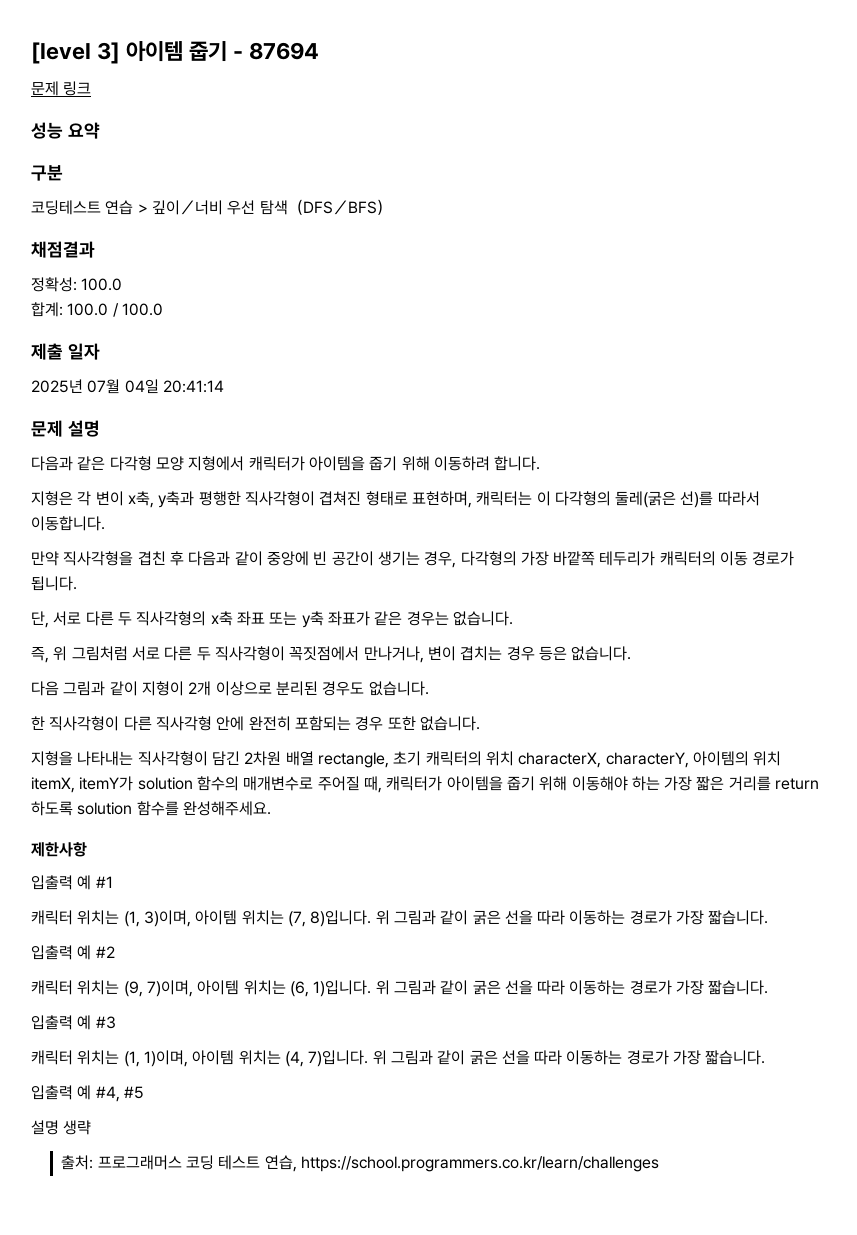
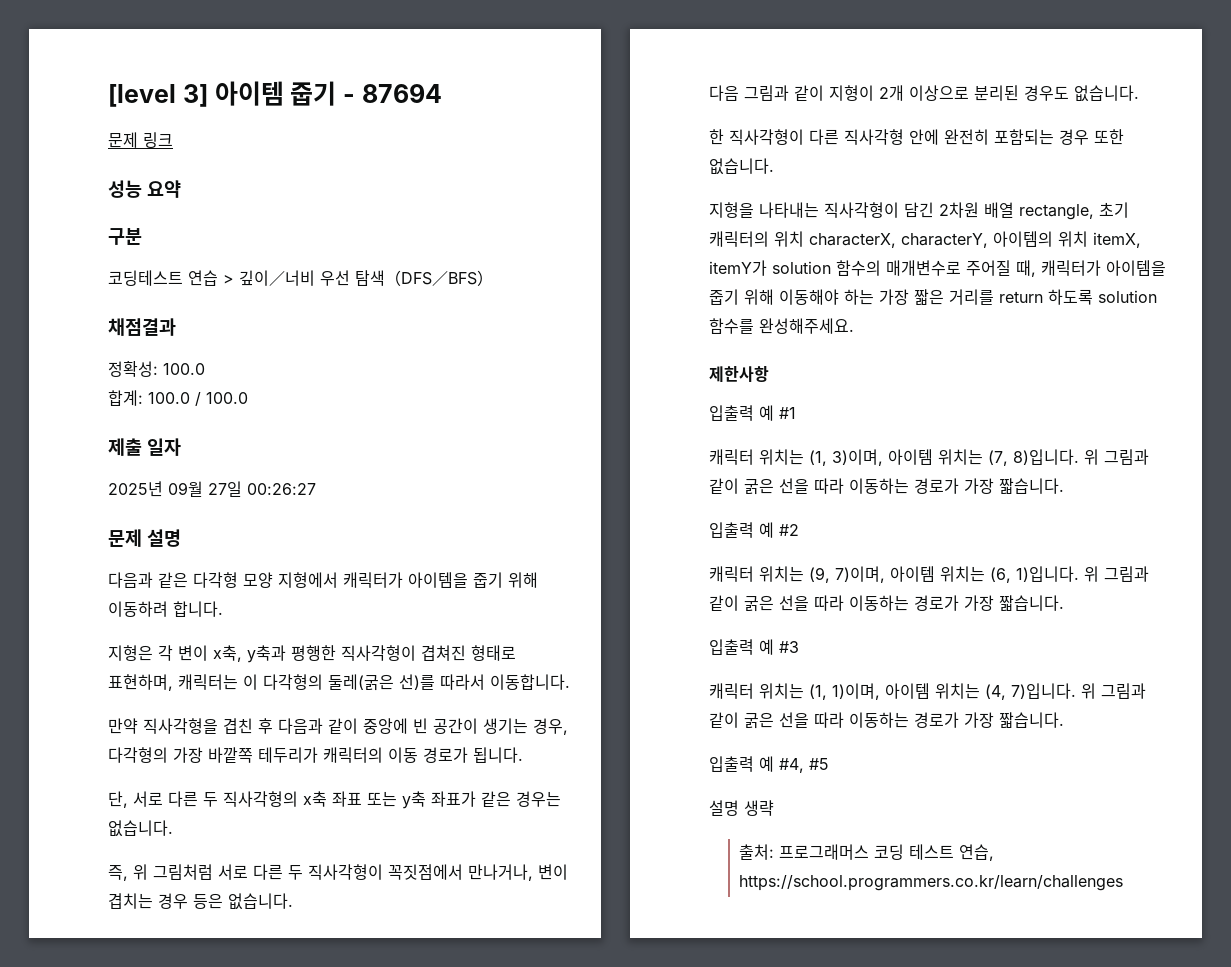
[87,379,224,394] 07월 04일 20:41:14 -> [168,481,316,497] 09월 27일 00:26:27

